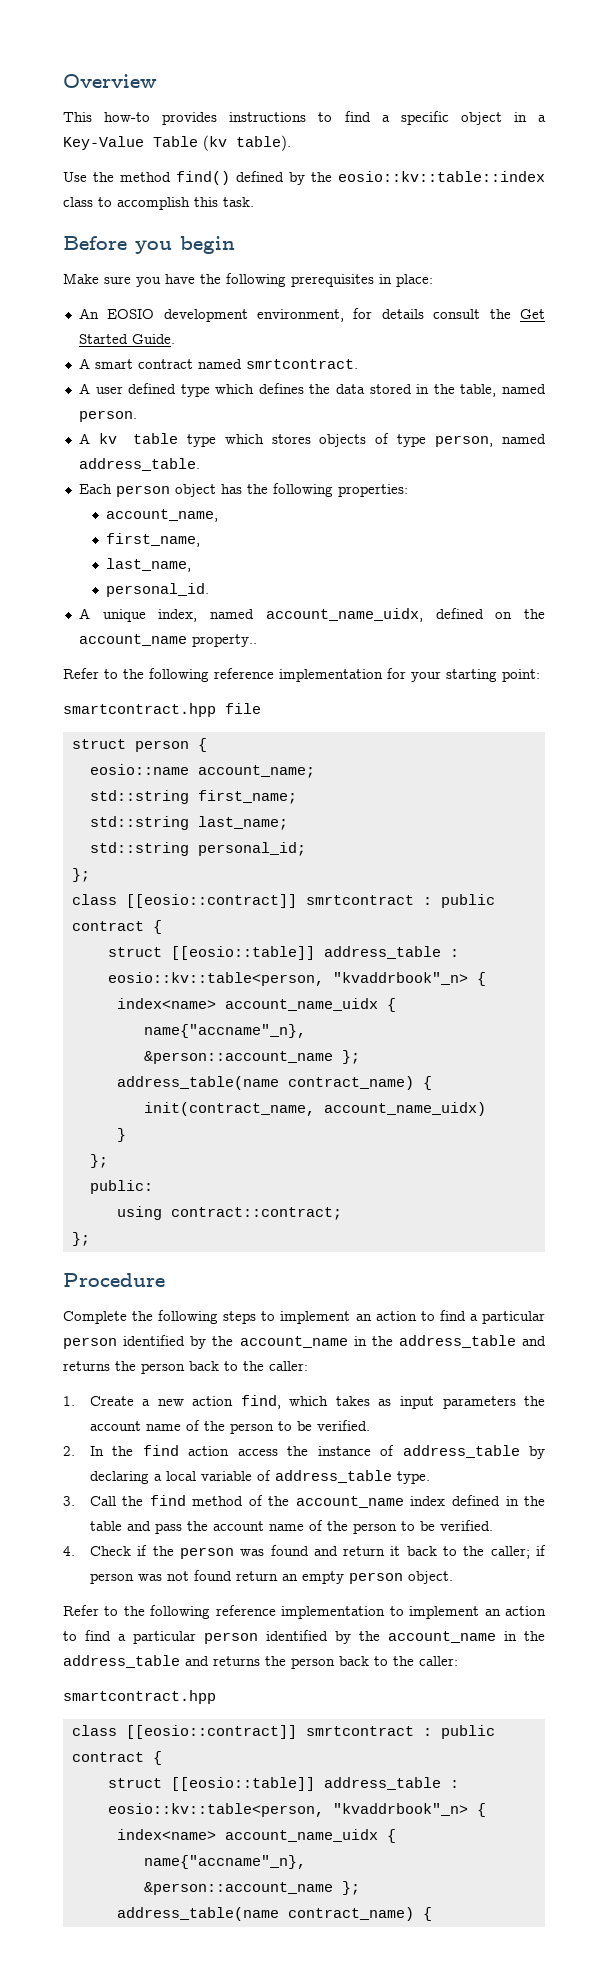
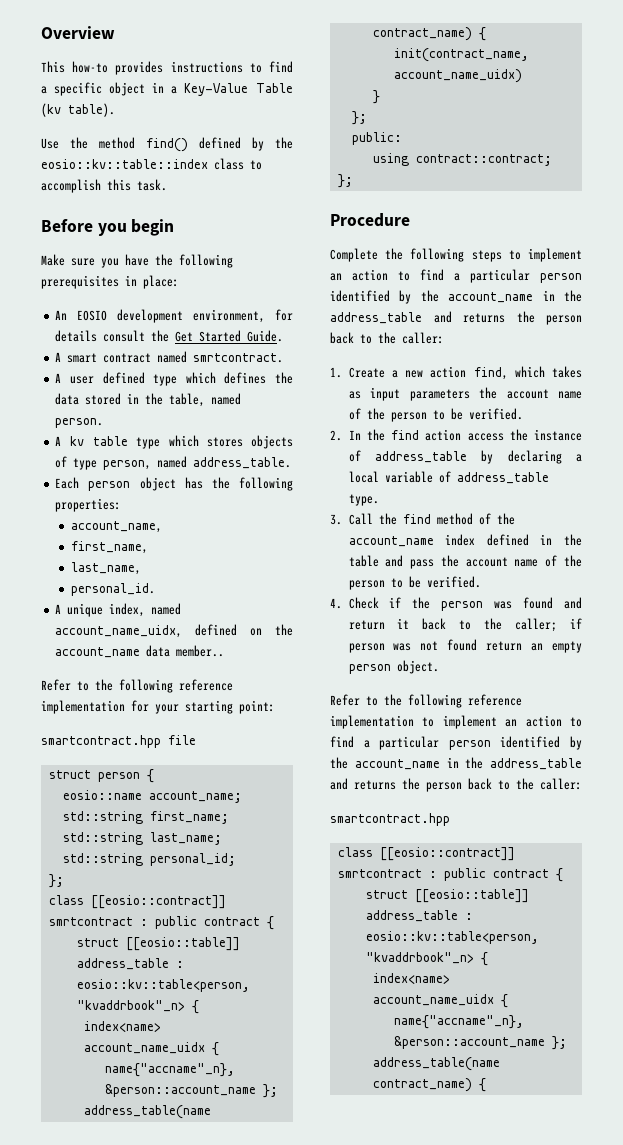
[191,634,257,647] property.. -> [146,645,225,657] data member..

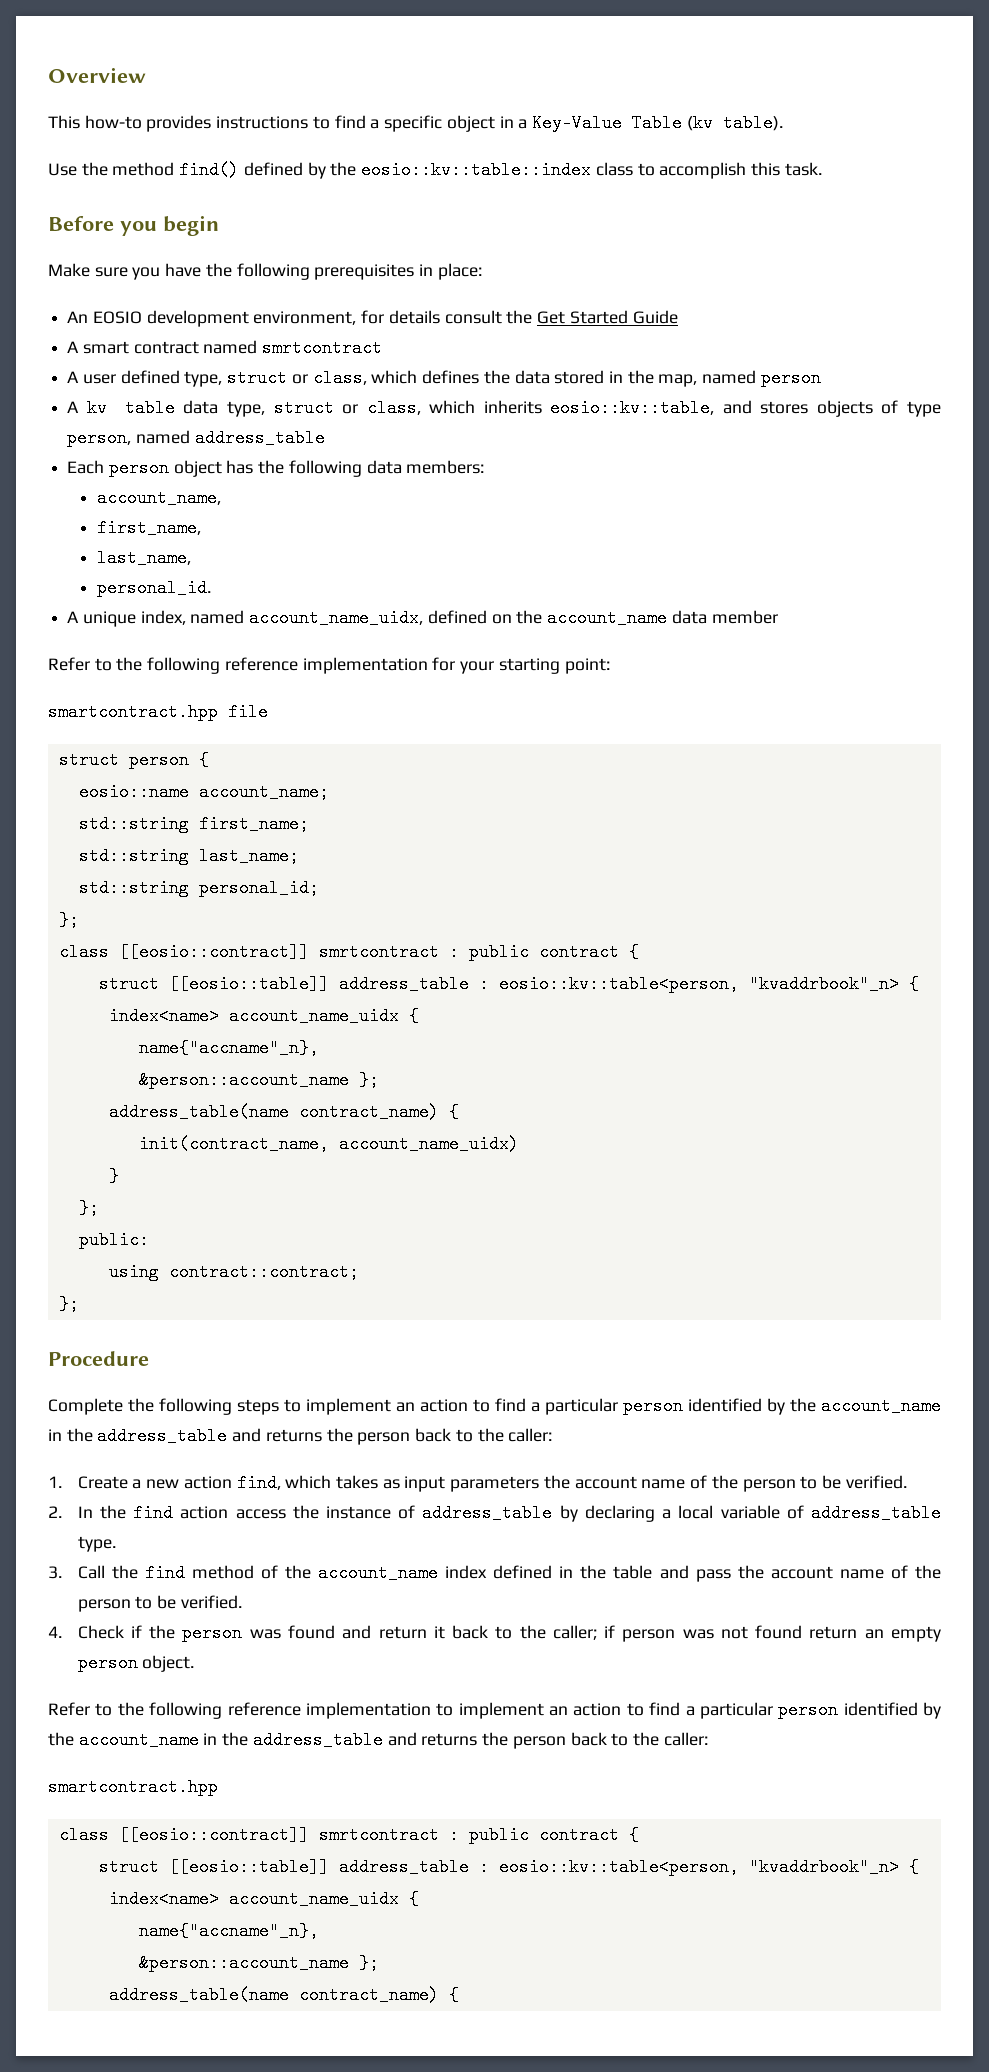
[247,330,284,342] Guide. -> [632,310,678,324] Guide
[193,353,284,363] smrtcontract. -> [262,339,383,357] smrtcontract
[153,374,178,386] type -> [184,369,367,387] type, struct or class,
[169,393,242,407] [55,418,104,428] table, named person. -> [658,369,821,387] map, named person
[136,435,199,449] type which -> [183,399,752,417] data type, struct or class, which inherits eosio::kv::table, and
[193,457,292,469] address_table. -> [194,429,325,447] address_table
[55,498,122,512] properties: -> [366,460,485,474] data members:
[176,645,225,657] member.. -> [711,610,778,624] member

